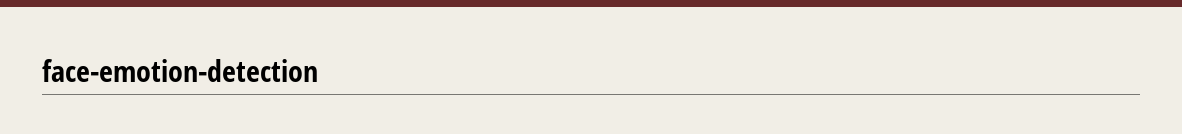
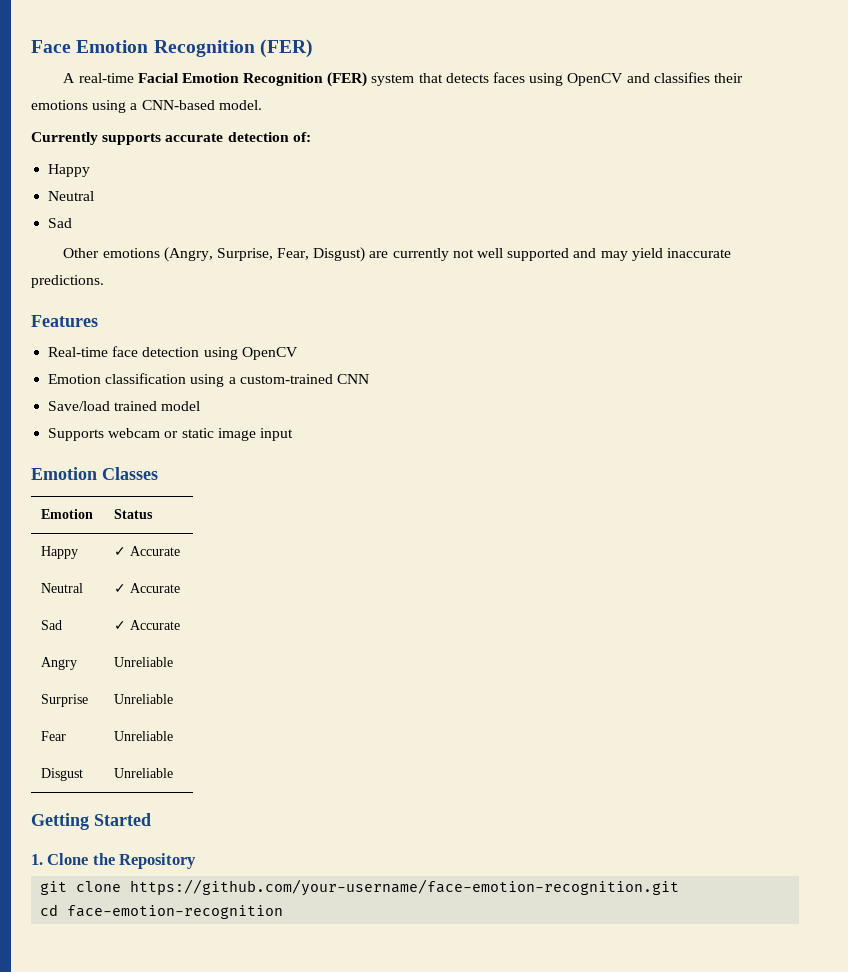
[42,59,318,82] face-emotion-detection -> [31,39,313,58] [63,72,743,87] [31,100,262,113] [31,132,311,145] [48,164,91,177] [48,191,95,201] [48,218,73,228] [63,247,731,262] [31,275,104,288] [31,315,98,327] [48,346,298,360] [48,373,369,387] [48,401,201,411] [48,428,293,441] [31,467,158,480] [41,509,94,519] [114,509,154,519] [41,546,79,559] [114,546,181,556] [41,583,84,593] [114,583,181,593] [41,620,63,630] [114,620,181,630] [41,657,78,670] [114,657,174,667] [41,694,89,707] [114,694,174,704] [41,731,67,741] [114,731,174,741] [41,768,84,781] [114,768,174,778] [31,813,151,830] [31,853,197,869] [40,879,680,896] [40,904,284,919] Face Emotion Recognition (FER) // A real-time Facial Emotion Recognition (FER) system that detects faces using OpenCV and classifies their emotions using a CNN-based model. // Currently supports accurate detection of: // Happy // Neutral // Sad // Other emotions (Angry, Surprise, Fear, Disgust) are currently not well supported and may yield inaccurate predictions. // Features // Real-time face detection using OpenCV // Emotion classification using a custom-trained CNN // Save/load trained model // Supports webcam or static image input // Emotion Classes // Emotion | Status // Happy | ✓ Accurate // Neutral | ✓ Accurate // Sad | ✓ Accurate // Angry | Unreliable // Surprise | Unreliable // Fear | Unreliable // Disgust | Unreliable // Getting Started // 1. Clone the Repository // git clone https://github.com/your-username/face-emotion-recognition.git // cd face-emotion-recognition

